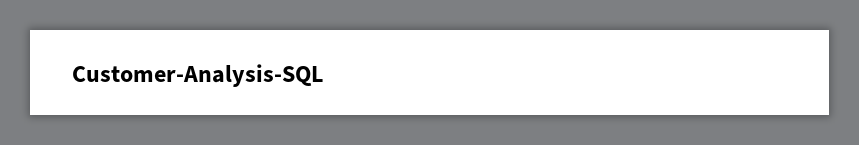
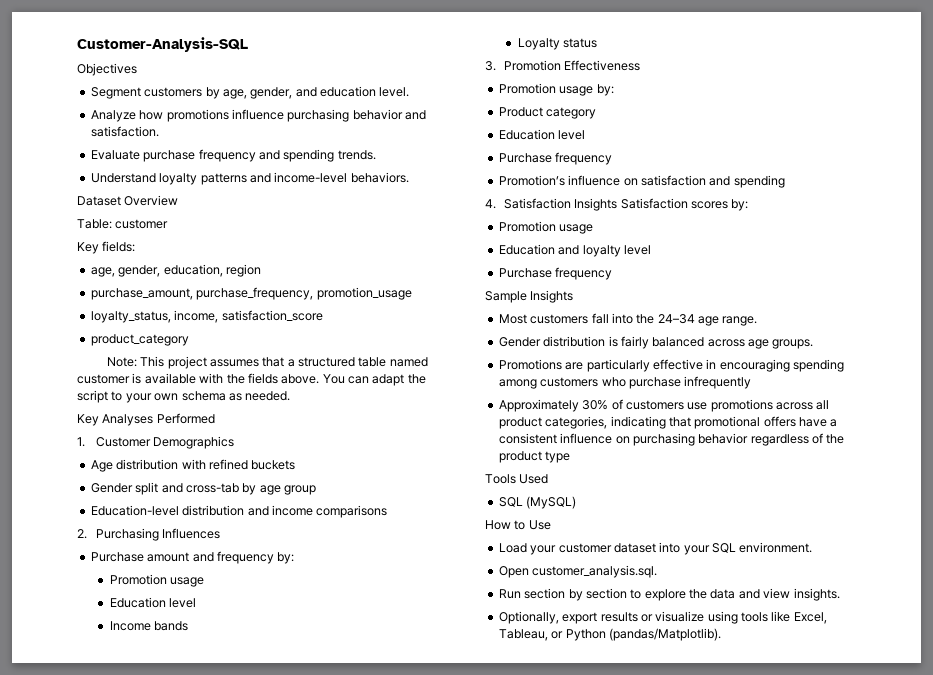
(323, 75) none -> [77,63,137,76] [90,86,410,99] [90,109,426,122] [90,126,159,137] [90,149,376,162] [90,172,409,185] [77,195,179,206] [77,219,169,229] [77,241,136,254] [90,264,261,277] [90,287,412,300] [90,310,323,323] [90,334,189,346] [106,356,428,369] [77,373,426,386] [77,390,291,403] [77,413,215,426] [77,436,235,449] [90,459,296,472] [90,482,316,495] [90,505,388,518] [77,528,221,541] [90,551,295,564] [109,574,204,587] [109,597,196,608] [109,621,188,631] [517,38,597,50] [485,60,641,71] [498,83,614,96] [498,107,597,119] [498,129,586,140] [498,152,613,165] [498,175,785,188] [485,198,749,211] [498,221,594,234] [498,244,651,257] [498,267,613,280] [485,290,574,303] [498,313,758,326] [498,336,814,349] [498,359,844,372] [498,376,752,389] [498,399,830,412] [498,416,838,429] [498,433,845,446] [498,451,571,463] [485,474,549,484] [498,496,577,509] [485,520,551,530] [498,542,813,555] [498,565,658,578] [498,588,840,601] [498,611,827,624] [498,628,721,641] // Objectives // Segment customers by age, gender, and education level. // Analyze how promotions influence purchasing behavior and satisfaction. // Evaluate purchase frequency and spending trends. // Understand loyalty patterns and income-level behaviors. // Dataset Overview // Table: customer // Key fields: // age, gender, education, region // purchase_amount, purchase_frequency, promotion_usage // loyalty_status, income, satisfaction_score // product_category // Note: This project assumes that a structured table named customer is available with the fields above. You can adapt the script to your own schema as needed. // Key Analyses Performed // 1. Customer Demographics // Age distribution with refined buckets // Gender split and cross-tab by age group // Education-level distribution and income comparisons // 2. Purchasing Influences // Purchase amount and frequency by: // Promotion usage // Education level // Income bands // Loyalty status // 3. Promotion Effectiveness // Promotion usage by: // Product category // Education level // Purchase frequency // Promotion’s influence on satisfaction and spending // 4. Satisfaction Insights Satisfaction scores by: // Promotion usage // Education and loyalty level // Purchase frequency // Sample Insights // Most customers fall into the 24–34 age range. // Gender distribution is fairly balanced across age groups. // Promotions are particularly effective in encouraging spending among customers who purchase infrequently // Approximately 30% of customers use promotions across all product categories, indicating that promotional offers have a consistent influence on purchasing behavior regardless of the product type // Tools Used // SQL (MySQL) // How to Use // Load your customer dataset into your SQL environment. // Open customer_analysis.sql. // Run section by section to explore the data and view insights. // Optionally, export results or visualize using tools like Excel, Tableau, or Python (pandas/Matplotlib).

